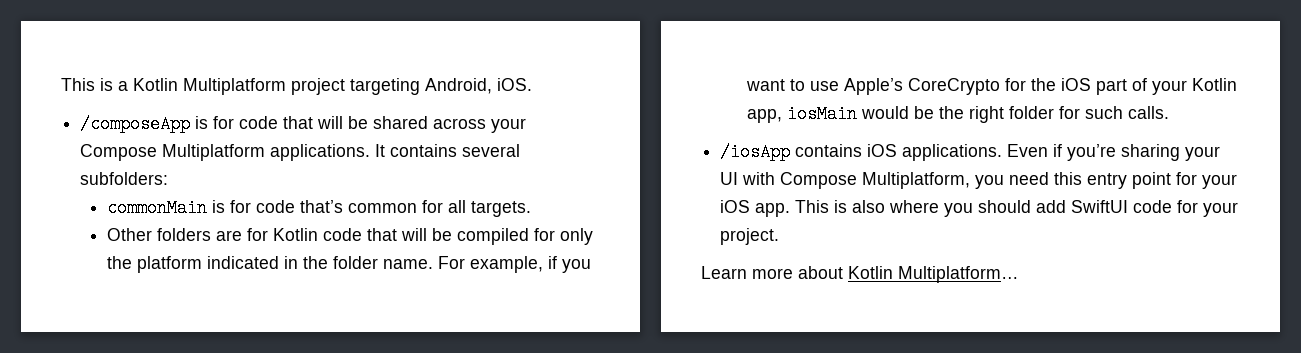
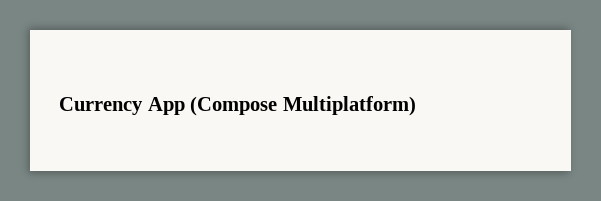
[61,78,532,95] [80,115,527,133] [80,144,521,161] [80,172,169,185] [107,199,532,217] [107,228,594,245] [107,256,592,273] [746,78,1238,95] [747,105,1170,123] [720,143,1221,161] [720,172,1238,189] [720,200,1239,217] [720,228,780,245] [701,266,1019,283] This is a Kotlin Multiplatform project targeting Android, iOS. // /composeApp is for code that will be shared across your Compose Multiplatform applications. It contains several subfolders: // commonMain is for code that’s common for all targets. // Other folders are for Kotlin code that will be compiled for only the platform indicated in the folder name. For example, if you want to use Apple’s CoreCrypto for the iOS part of your Kotlin app, iosMain would be the right folder for such calls. // /iosApp contains iOS applications. Even if you’re sharing your UI with Compose Multiplatform, you need this entry point for your iOS app. This is also where you should add SwiftUI code for your project. // Learn more about Kotlin Multiplatform… -> [59,96,416,116] Currency App (Compose Multiplatform)

